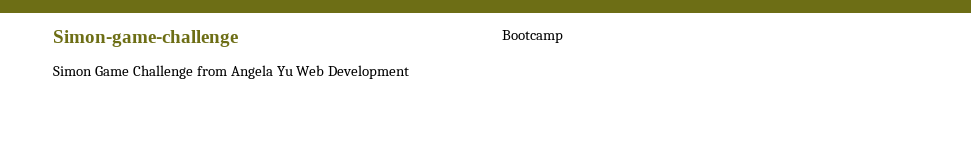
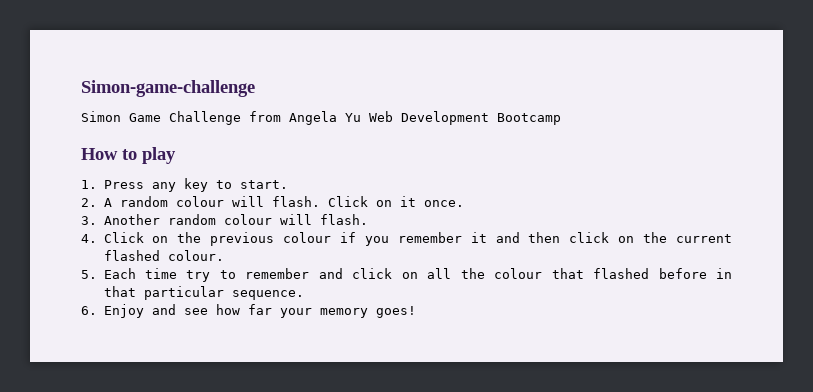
(563, 36) none -> [81,147,176,164] [81,178,288,192] [81,196,464,207] [81,214,368,225] [81,232,732,246] [103,250,224,261] [81,268,732,282] [103,286,304,300] [81,304,416,318] // How to play // 1. Press any key to start. // 2. A random colour will flash. Click on it once. // 3. Another random colour will flash. // 4. Click on the previous colour if you remember it and then click on the current flashed colour. // 5. Each time try to remember and click on all the colour that flashed before in that particular sequence. // 6. Enjoy and see how far your memory goes!

